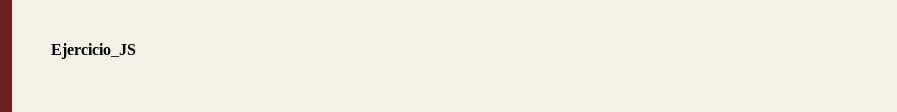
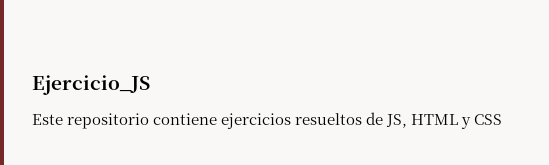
(136, 51) none -> [32,112,503,129] // Este repositorio contiene ejercicios resueltos de JS, HTML y CSS

